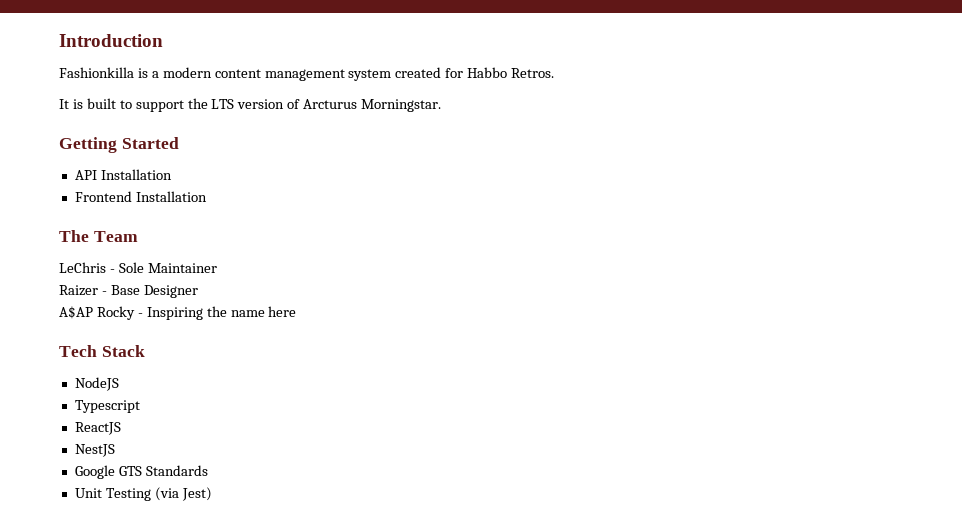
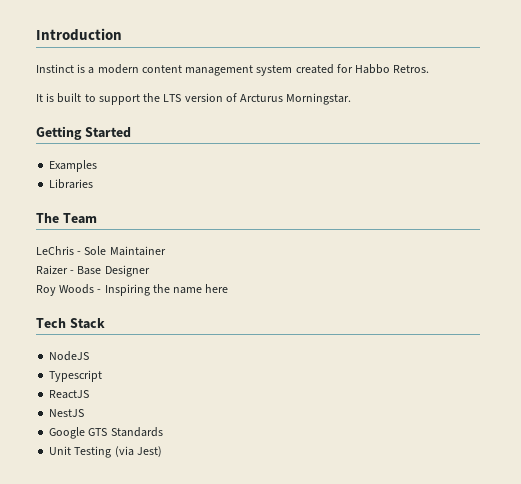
[59,67,134,78] Fashionkilla -> [36,64,74,73] Instinct
[74,169,172,180] [74,191,207,202] API Installation // Frontend Installation -> [49,160,98,172] [49,179,94,189] Examples // Libraries
[59,306,135,320] A$AP Rocky -> [36,284,95,296] Roy Woods

